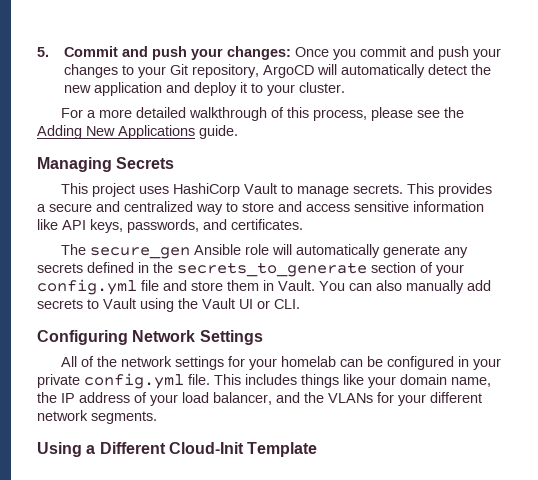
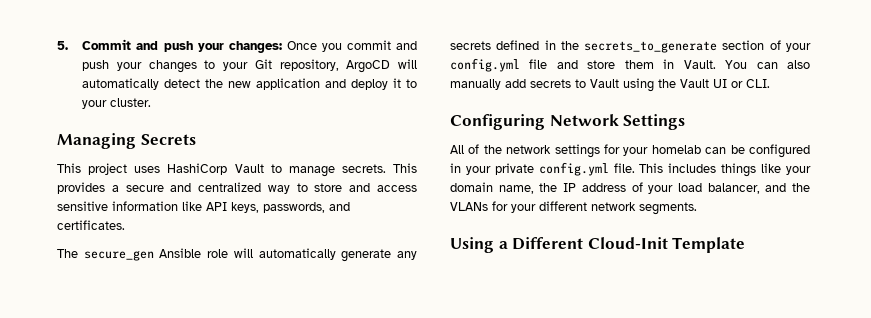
[60,107,464,121] [37,125,238,139] // For a more detailed walkthrough of this process, please see the Adding New Applications guide. -> (152, 102) none

